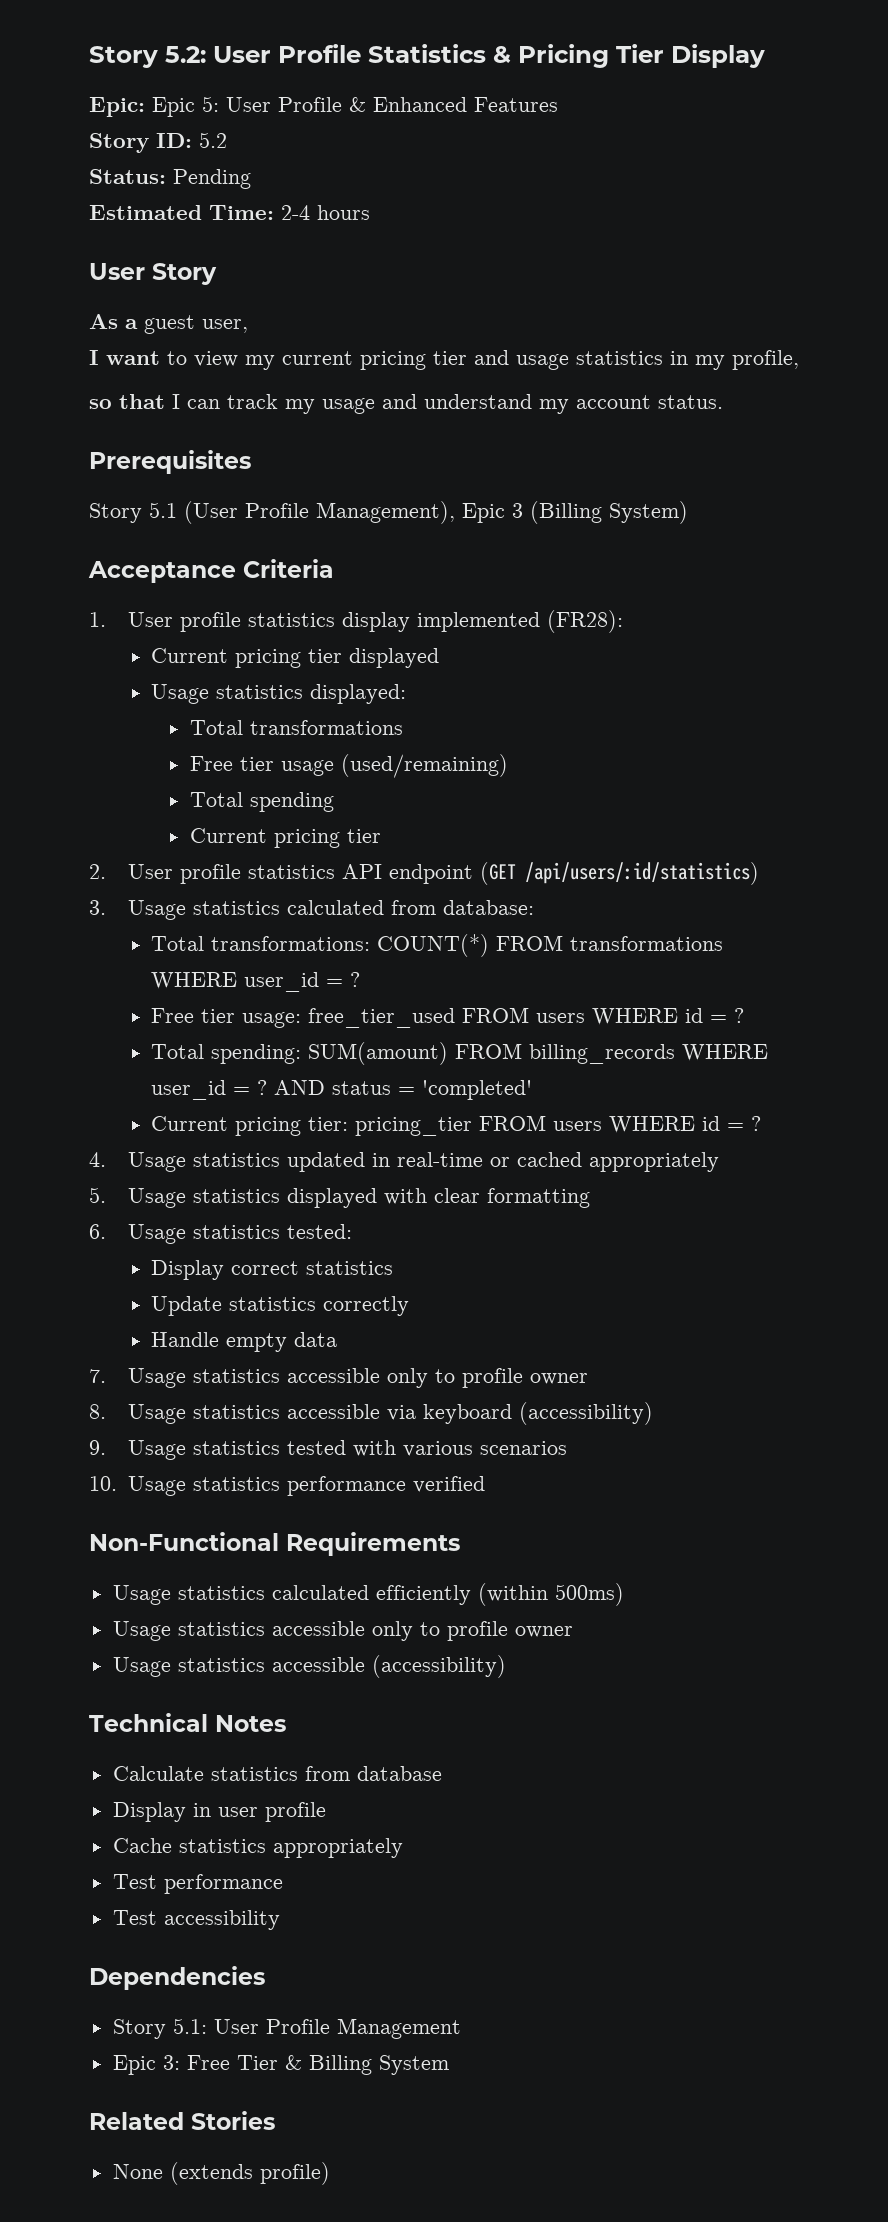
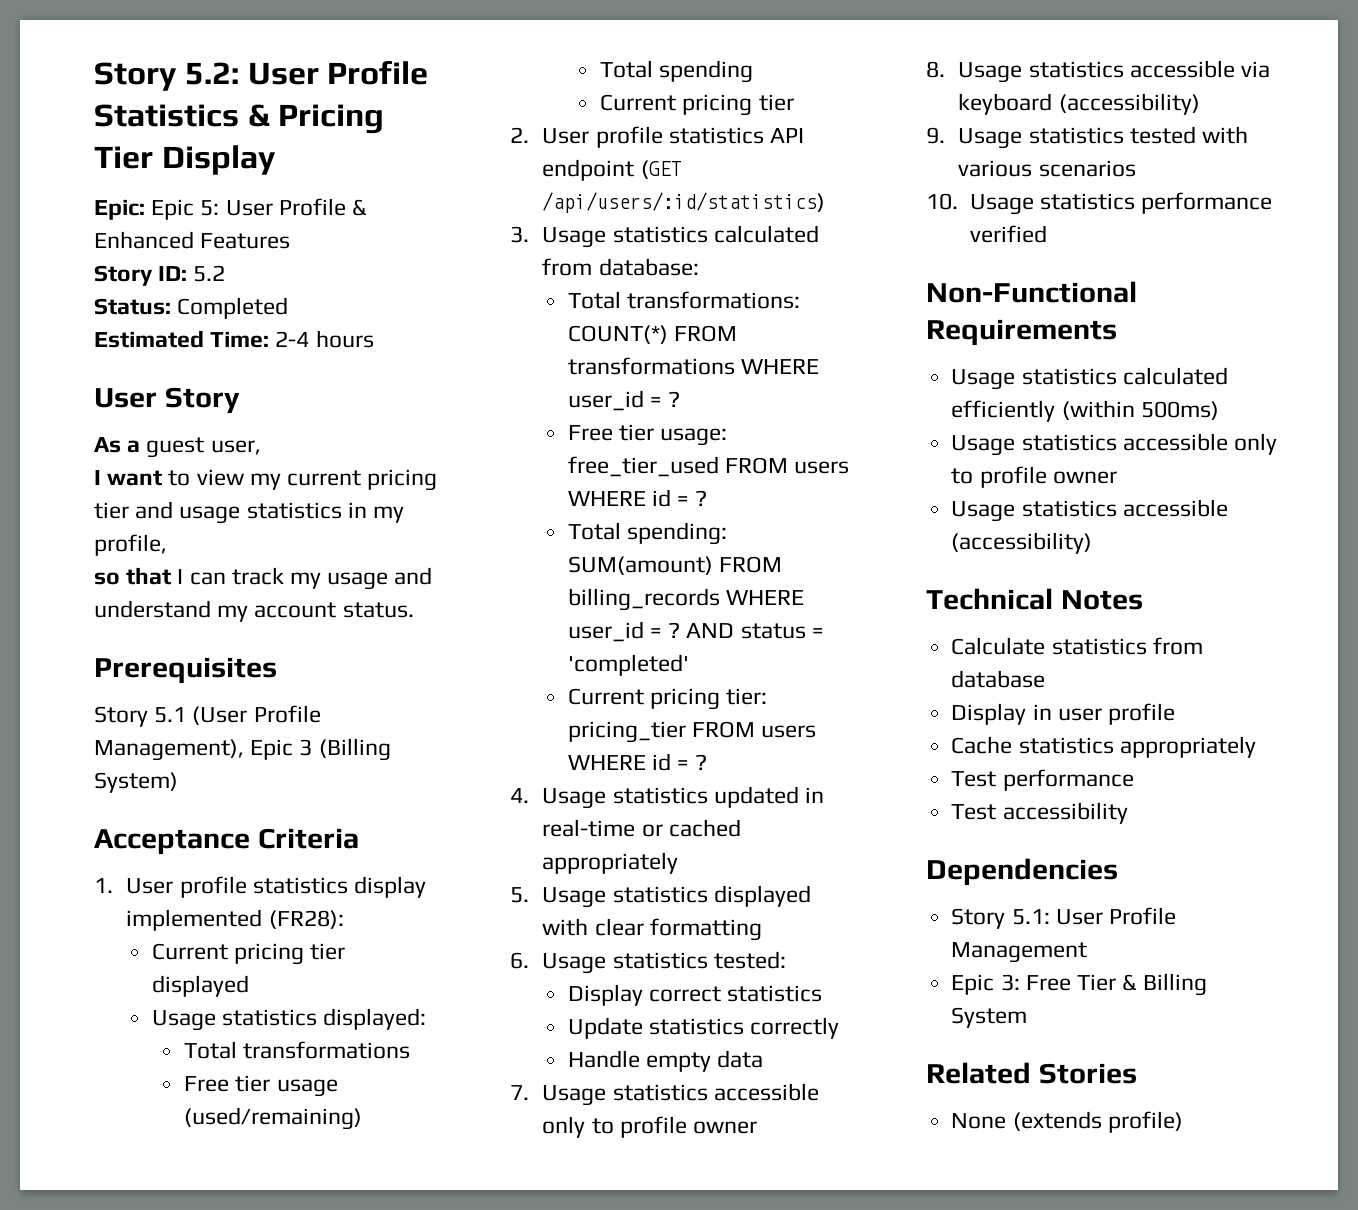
[173,169,251,189] Pending -> [177,297,289,319] Completed

